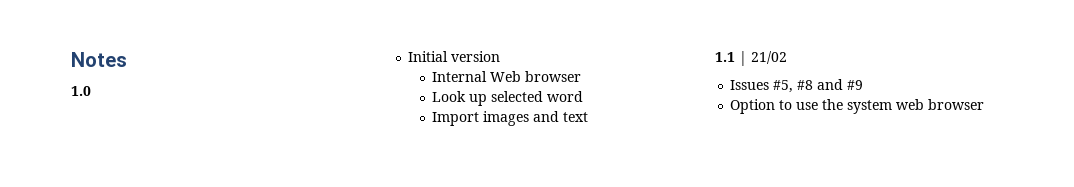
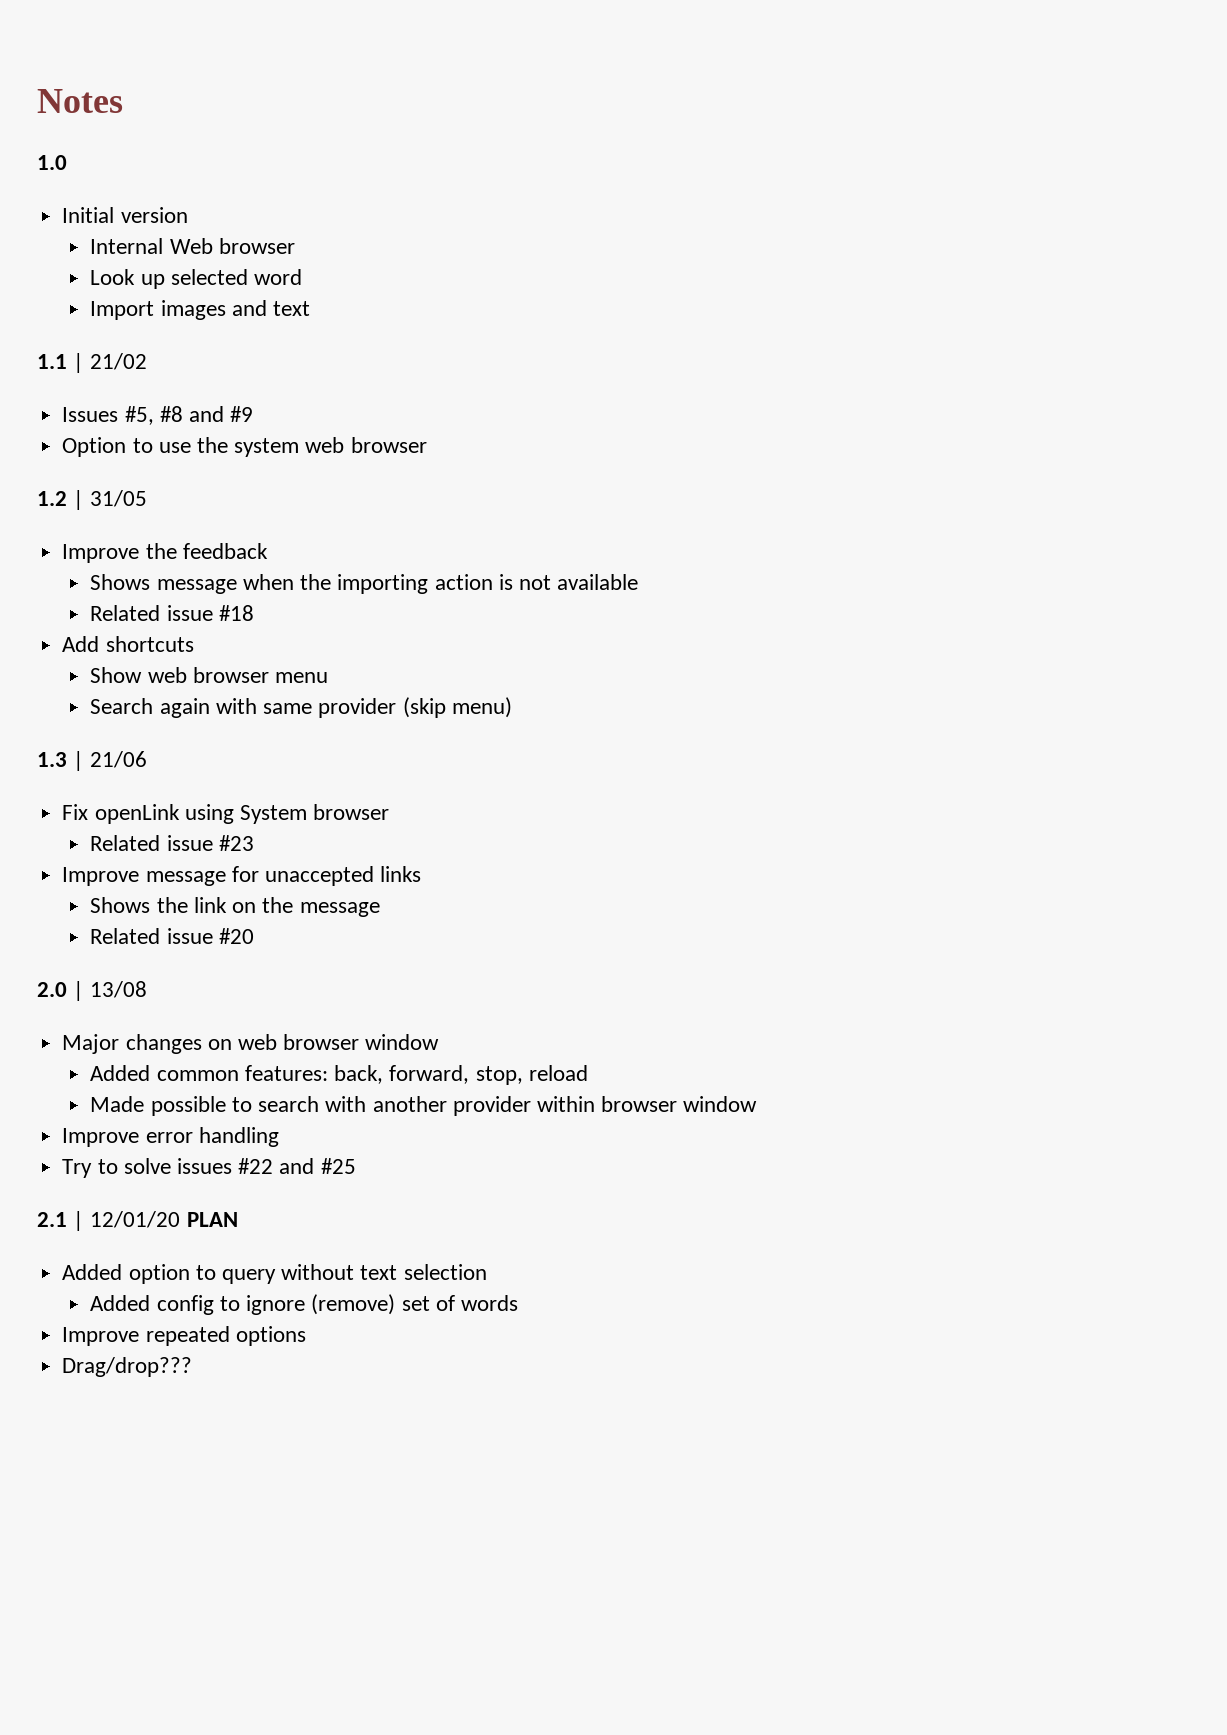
(985, 104) none -> [37,490,148,510] [62,543,268,563] [90,574,639,594] [90,605,254,621] [62,636,194,652] [90,667,329,683] [90,697,512,718] [37,751,148,771] [62,804,390,824] [90,835,254,851] [62,866,422,886] [90,897,380,917] [90,928,254,944] [37,981,148,1001] [62,1034,440,1054] [90,1065,588,1085] [90,1096,758,1116] [62,1127,279,1147] [62,1158,356,1178] [37,1211,238,1231] [62,1264,487,1284] [90,1294,518,1315] [62,1326,306,1346] [62,1357,193,1377] // 1.2 | 31/05 // Improve the feedback // Shows message when the importing action is not available // Related issue #18 // Add shortcuts // Show web browser menu // Search again with same provider (skip menu) // 1.3 | 21/06 // Fix openLink using System browser // Related issue #23 // Improve message for unaccepted links // Shows the link on the message // Related issue #20 // 2.0 | 13/08 // Major changes on web browser window // Added common features: back, forward, stop, reload // Made possible to search with another provider within browser window // Improve error handling // Try to solve issues #22 and #25 // 2.1 | 12/01/20 PLAN // Added option to query without text selection // Added config to ignore (remove) set of words // Improve repeated options // Drag/drop???

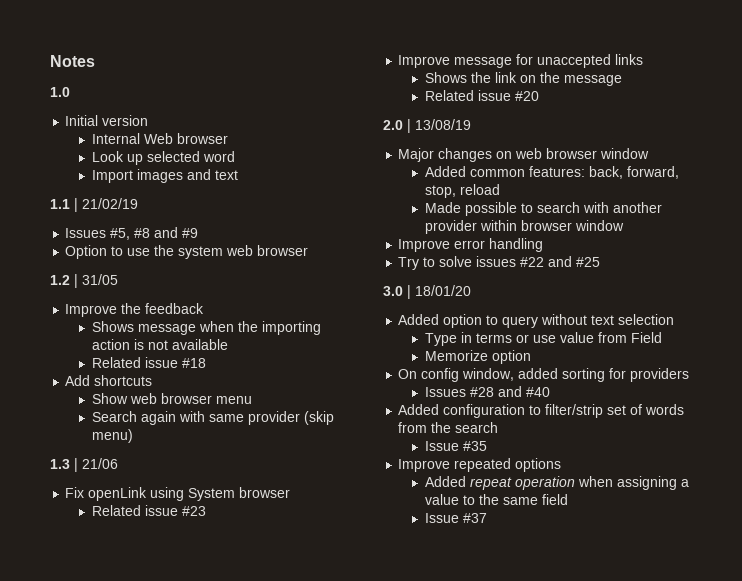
[90,353,148,370] 21/02 -> [82,198,138,209] 21/02/19
[90,981,148,998] 13/08 -> [415,119,471,130] 13/08/19
[37,1211,238,1231] 2.1 | 12/01/20 PLAN -> [383,285,471,299] 3.0 | 18/01/20
[90,1294,518,1315] [62,1326,306,1346] [62,1357,193,1377] Added config to ignore (remove) set of words // Improve repeated options // Drag/drop??? -> [424,332,662,346] [424,350,531,364] [398,368,690,382] [424,386,550,397] [398,404,685,418] [398,422,499,433] [424,441,487,451] [398,458,562,472] [424,476,689,490] [424,494,568,505] [424,513,487,523] Type in terms or use value from Field // Memorize option // On config window, added sorting for providers // Issues #28 and #40 // Added configuration to filter/strip set of words from the search // Issue #35 // Improve repeated options // Added repeat operation when assigning a value to the same field // Issue #37

